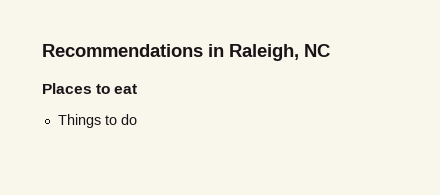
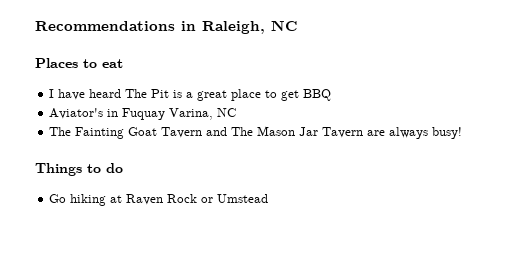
[57,114,137,128] Things to do -> [49,89,332,101] [49,108,237,120] [49,126,463,139] [35,163,123,176] [49,194,269,206] I have heard The Pit is a great place to get BBQ // Aviator's in Fuquay Varina, NC // The Fainting Goat Tavern and The Mason Jar Tavern are always busy! // Things to do // Go hiking at Raven Rock or Umstead

